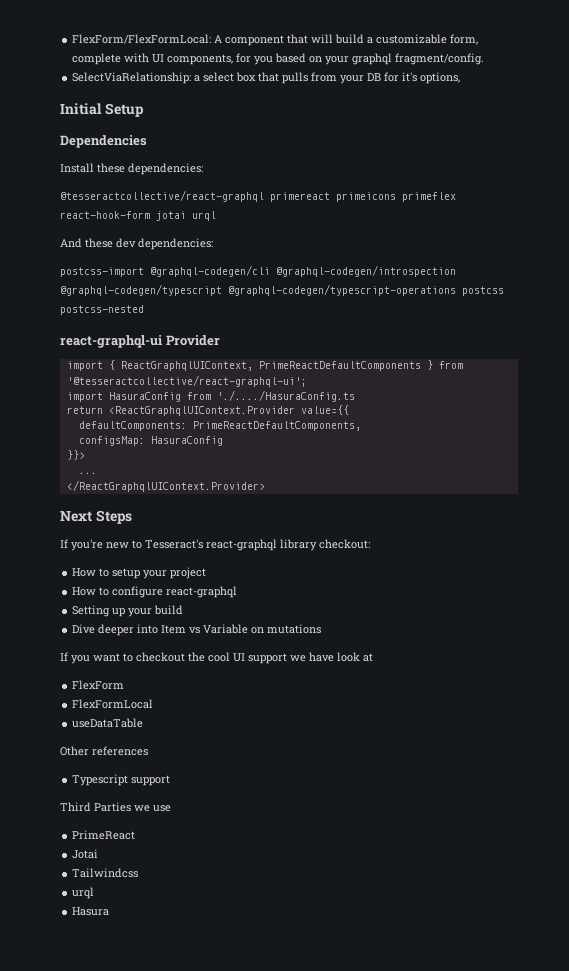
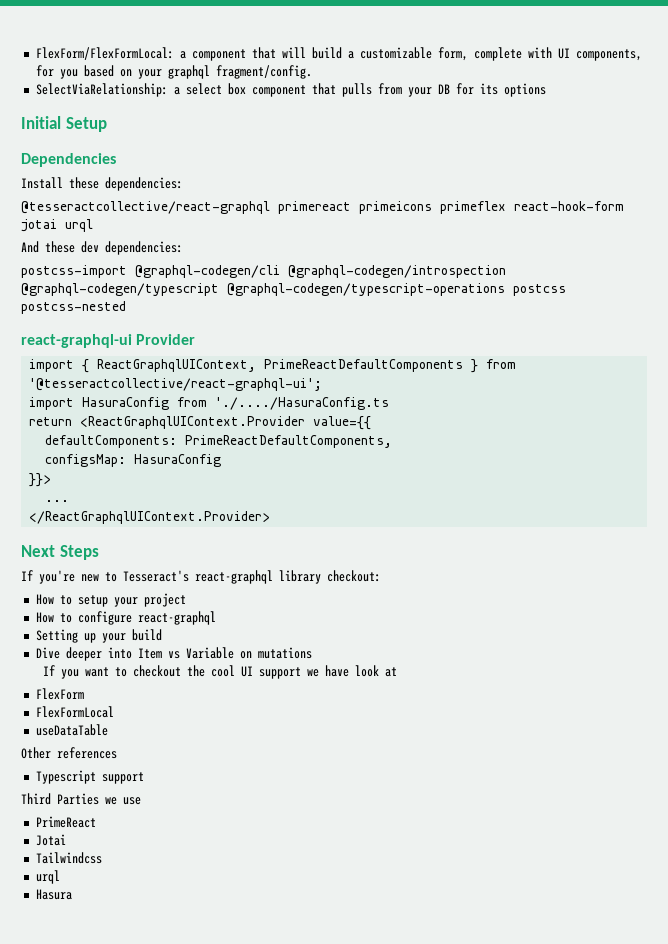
[214,35,223,43] A -> [179,51,186,59] a
(257, 77) none -> [251,85,306,97] component
[402,72,461,84] it's options, -> [479,83,546,97] its options

